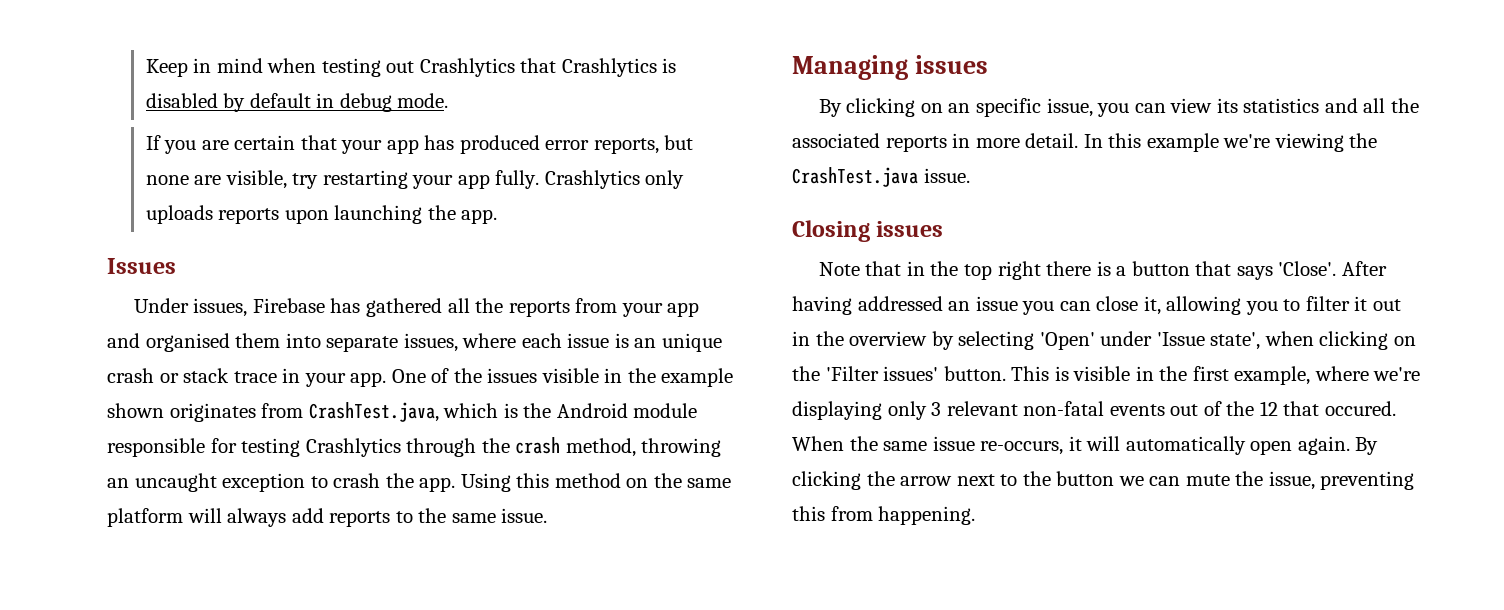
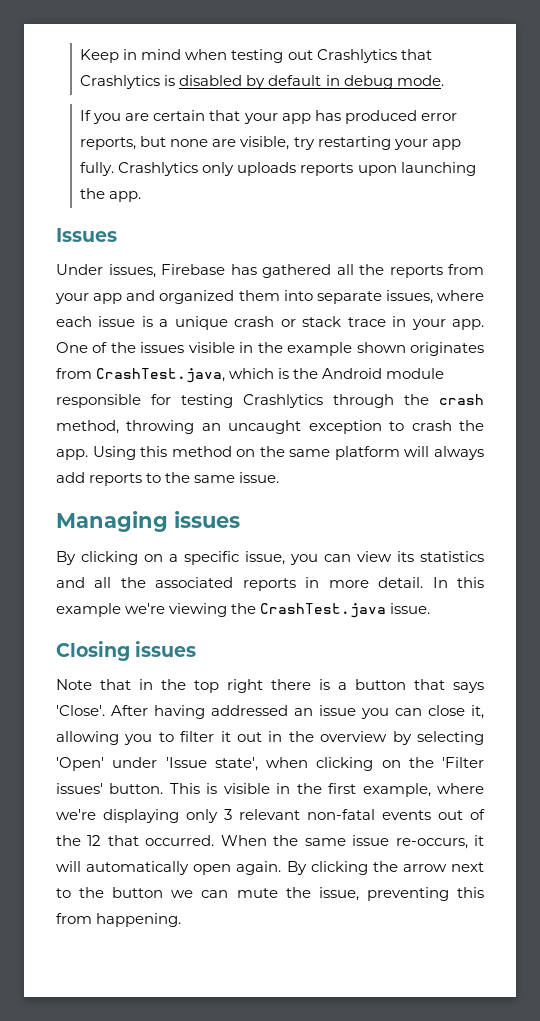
[145,333,230,352] organised -> [159,290,235,304] organized
[634,338,657,348] an -> [159,319,169,327] a
[948,103,971,113] an -> [169,554,178,562] a
[1324,401,1396,416] occured. -> [145,835,215,846] occurred.

